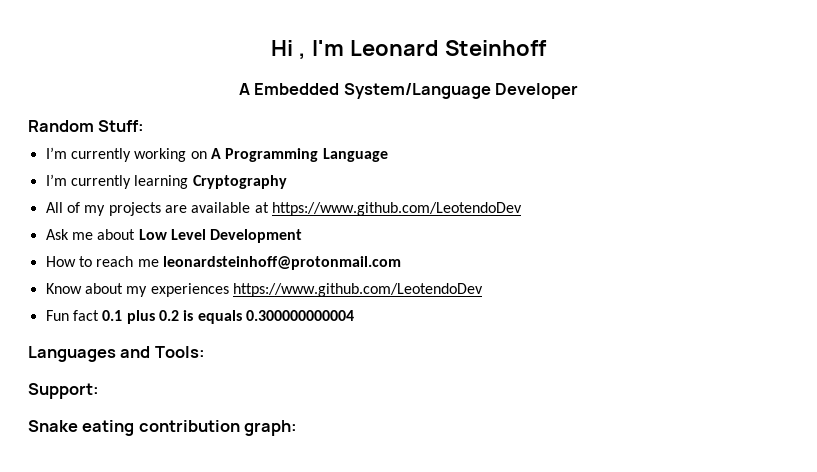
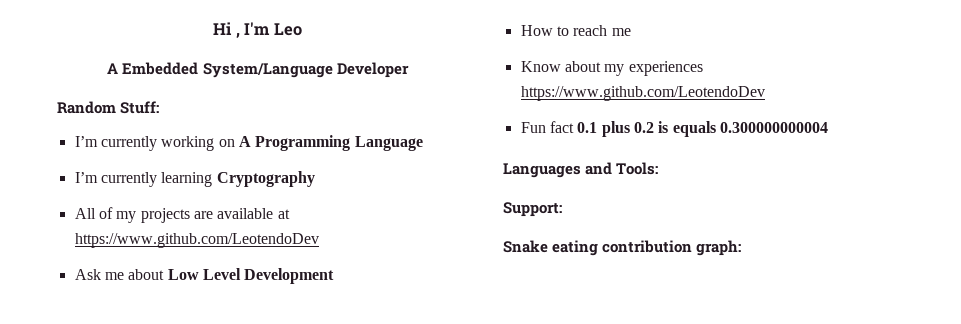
[349,40,547,56] Leonard Steinhoff -> [273,23,302,36] Leo
[162,256,401,270] leonardsteinhoff@protonmail.com -> (631, 32) none

